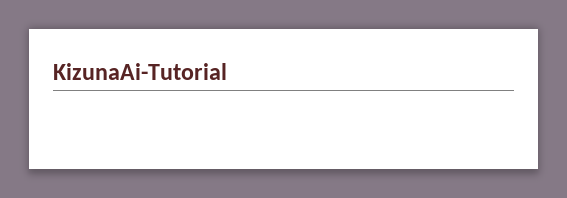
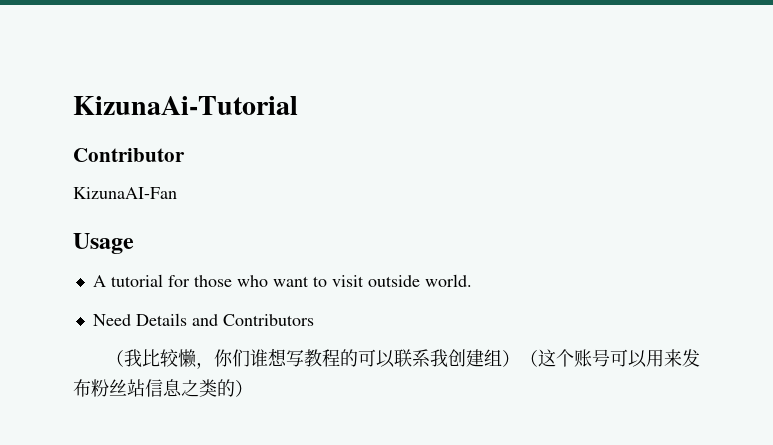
(227, 71) none -> [73,148,185,162] [73,187,177,199] [73,233,134,254] [92,274,472,287] [92,313,314,326] [106,348,701,369] [73,379,253,397] // Contributor // KizunaAI-Fan // Usage // A tutorial for those who want to visit outside world. // Need Details and Contributors // （我比较懒，你们谁想写教程的可以联系我创建组）（这个账号可以用来发布粉丝站信息之类的）

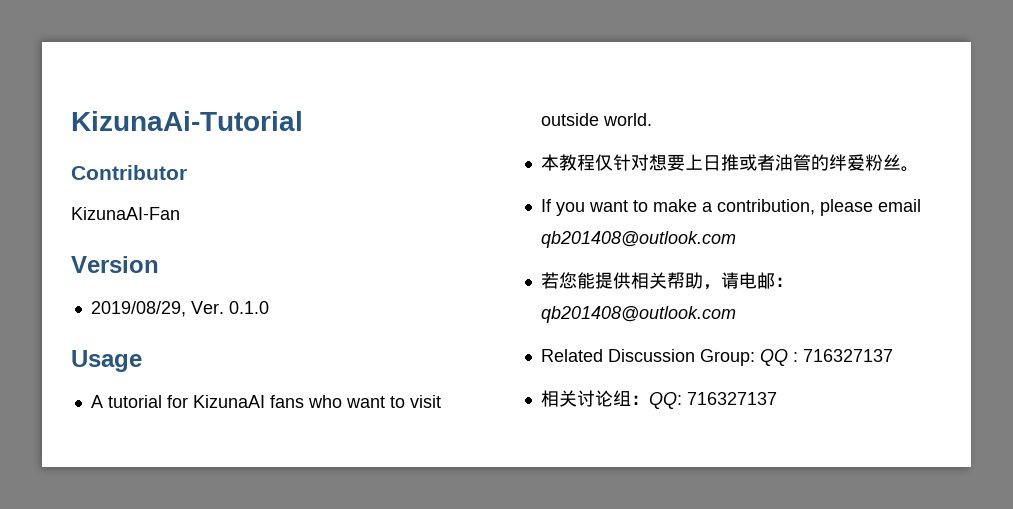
(177, 193) none -> [71,256,159,273] [90,301,269,317] // Version // 2019/08/29, Ver. 0.1.0
[193,275,232,287] those -> [192,395,304,408] KizunaAI fans
[92,313,314,326] [106,348,701,369] [73,379,253,397] Need Details and Contributors // （我比较懒，你们谁想写教程的可以联系我创建组）（这个账号可以用来发布粉丝站信息之类的） -> [540,154,919,172] [540,199,921,216] [540,231,736,248] [540,272,793,290] [540,306,736,323] [540,349,893,366] [540,390,777,409] 本教程仅针对想要上日推或者油管的绊爱粉丝。 // If you want to make a contribution, please email qb201408@outlook.com // 若您能提供相关帮助，请电邮：qb201408@outlook.com // Related Discussion Group: QQ : 716327137 // 相关讨论组：QQ: 716327137

